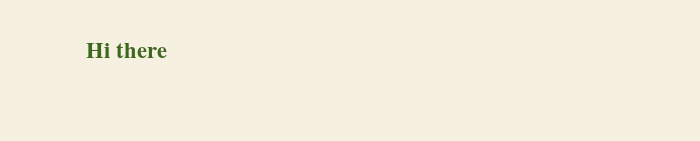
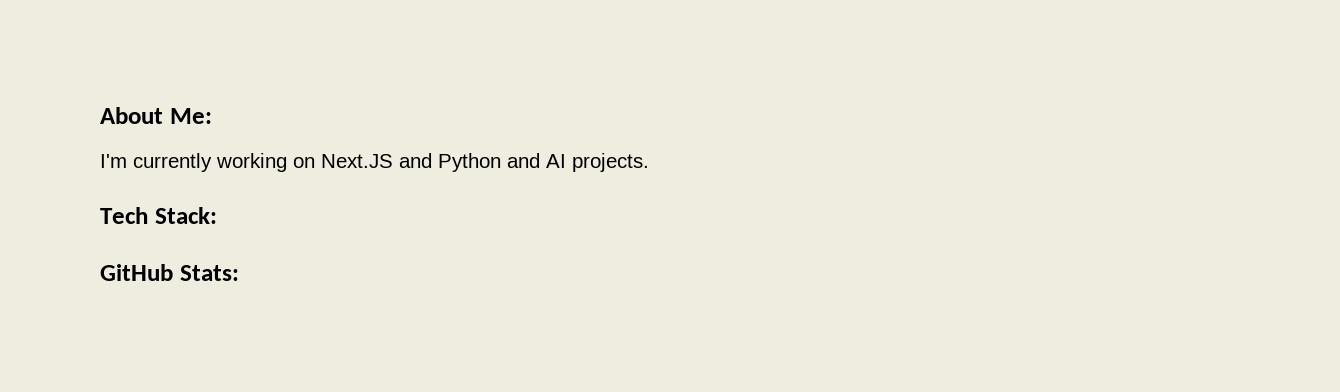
[86,43,168,58] Hi there -> [100,107,212,124] [100,153,649,172] [100,207,217,224] [100,264,239,281] About Me: // I'm currently working on Next.JS and Python and AI projects. // Tech Stack: // GitHub Stats:

